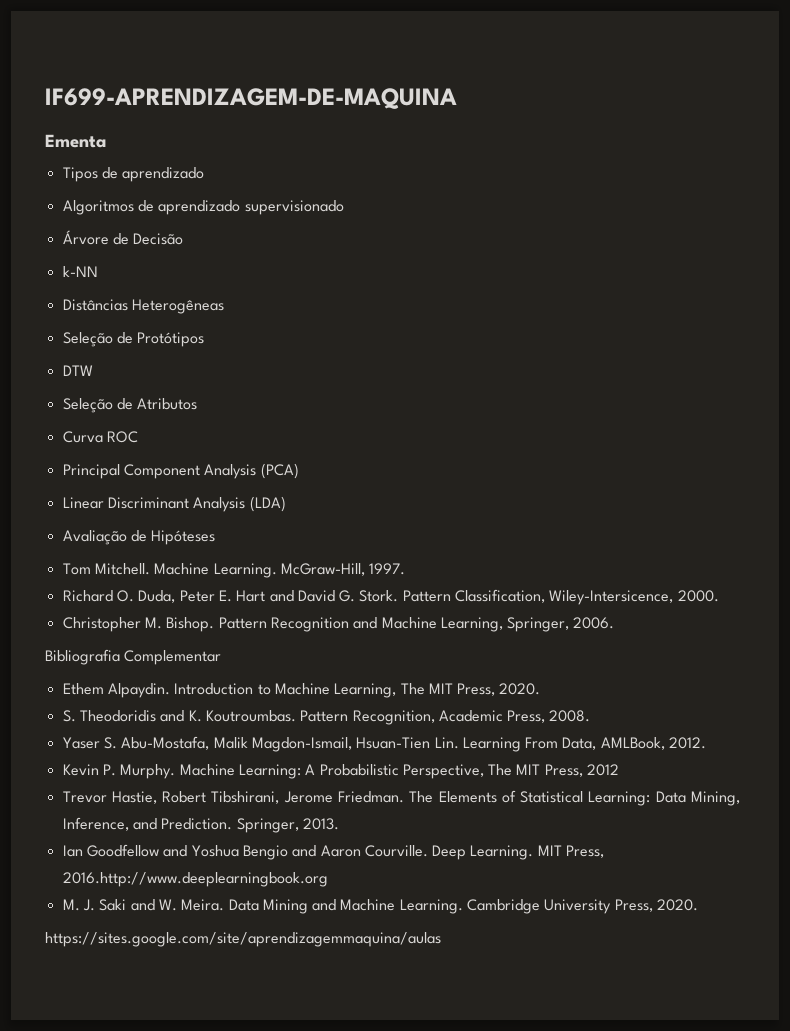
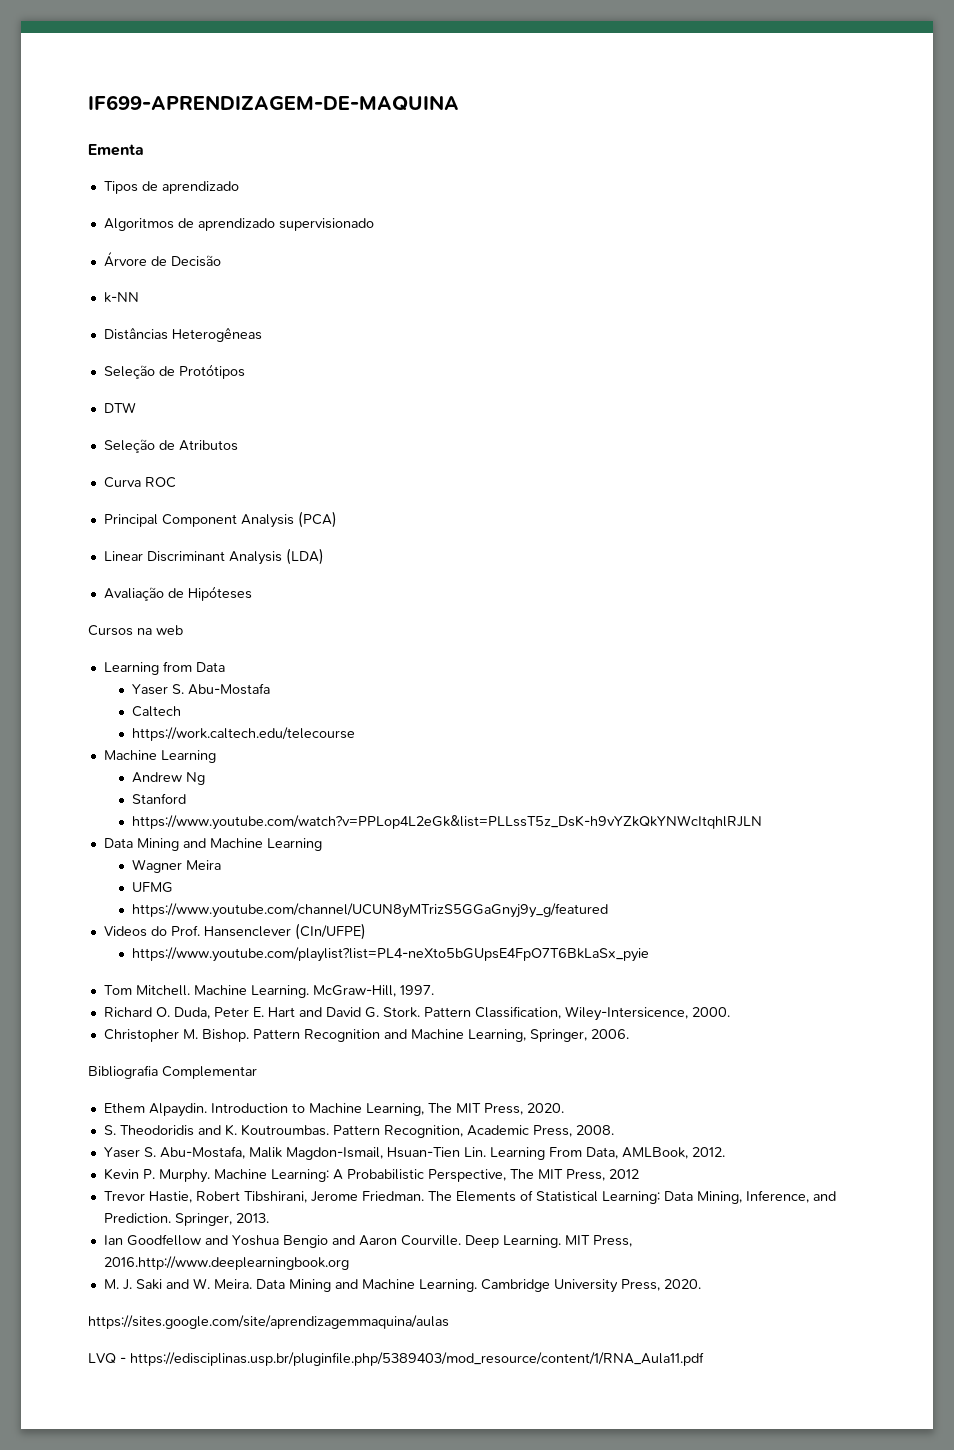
(216, 537) none -> [88,625,183,636] [103,661,225,675] [131,683,270,695] [131,706,181,717] [131,727,355,741] [103,750,216,763] [131,772,205,785] [131,793,186,804] [131,815,762,830] [103,838,322,851] [131,859,221,873] [131,882,173,893] [131,903,608,918] [103,923,366,940] [131,947,649,962] // Cursos na web // Learning from Data // Yaser S. Abu-Mostafa // Caltech // https://work.caltech.edu/telecourse // Machine Learning // Andrew Ng // Stanford // https://www.youtube.com/watch?v=PPLop4L2eGk&list=PLLssT5z_DsK-h9vYZkQkYNWcItqhlRJLN // Data Mining and Machine Learning // Wagner Meira // UFMG // https://www.youtube.com/channel/UCUN8yMTrizS5GGaGnyj9y_g/featured // Videos do Prof. Hansenclever (CIn/UFPE) // https://www.youtube.com/playlist?list=PL4-neXto5bGUpsE4FpO7T6BkLaSx_pyie
(441, 939) none -> [88,1352,704,1366] // LVQ - https://edisciplinas.usp.br/pluginfile.php/5389403/mod_resource/content/1/RNA_Aula11.pdf

